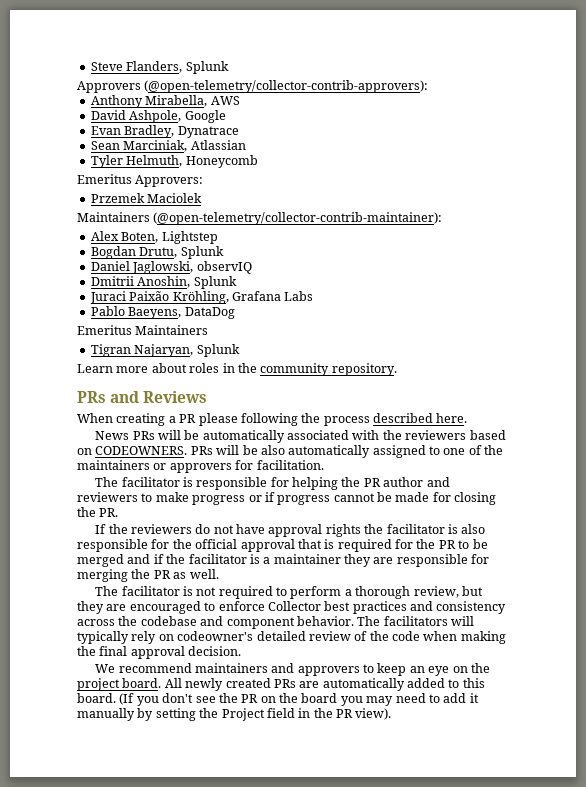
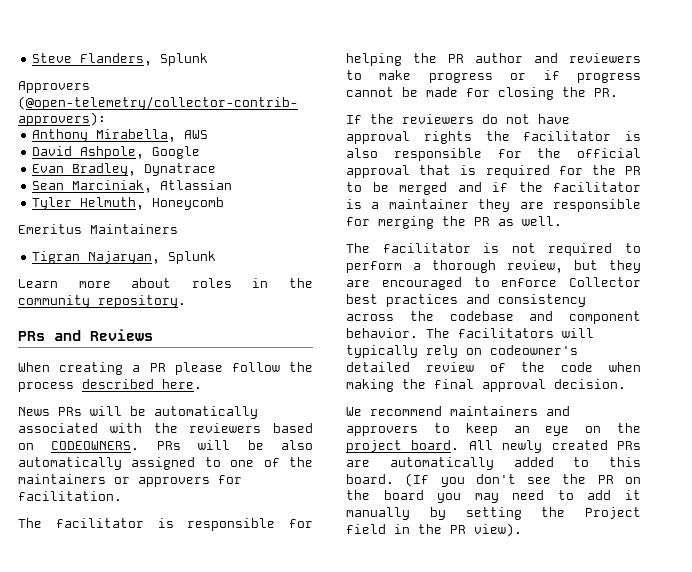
[77,174,204,187] [90,193,203,203] [77,212,443,225] [90,231,218,244] [90,246,224,259] [90,261,252,274] [90,276,237,289] [89,291,314,304] [90,306,235,319] // Emeritus Approvers: // Przemek Maciolek // Maintainers (@open-telemetry/collector-contrib-maintainer): // Alex Boten, Lightstep // Bogdan Drutu, Splunk // Daniel Jaglowski, observIQ // Dmitrii Anoshin, Splunk // Juraci Paixão Kröhling, Grafana Labs // Pablo Baeyens, DataDog -> (225, 203) none
[240,413,298,426] following -> [231,362,280,372] follow

